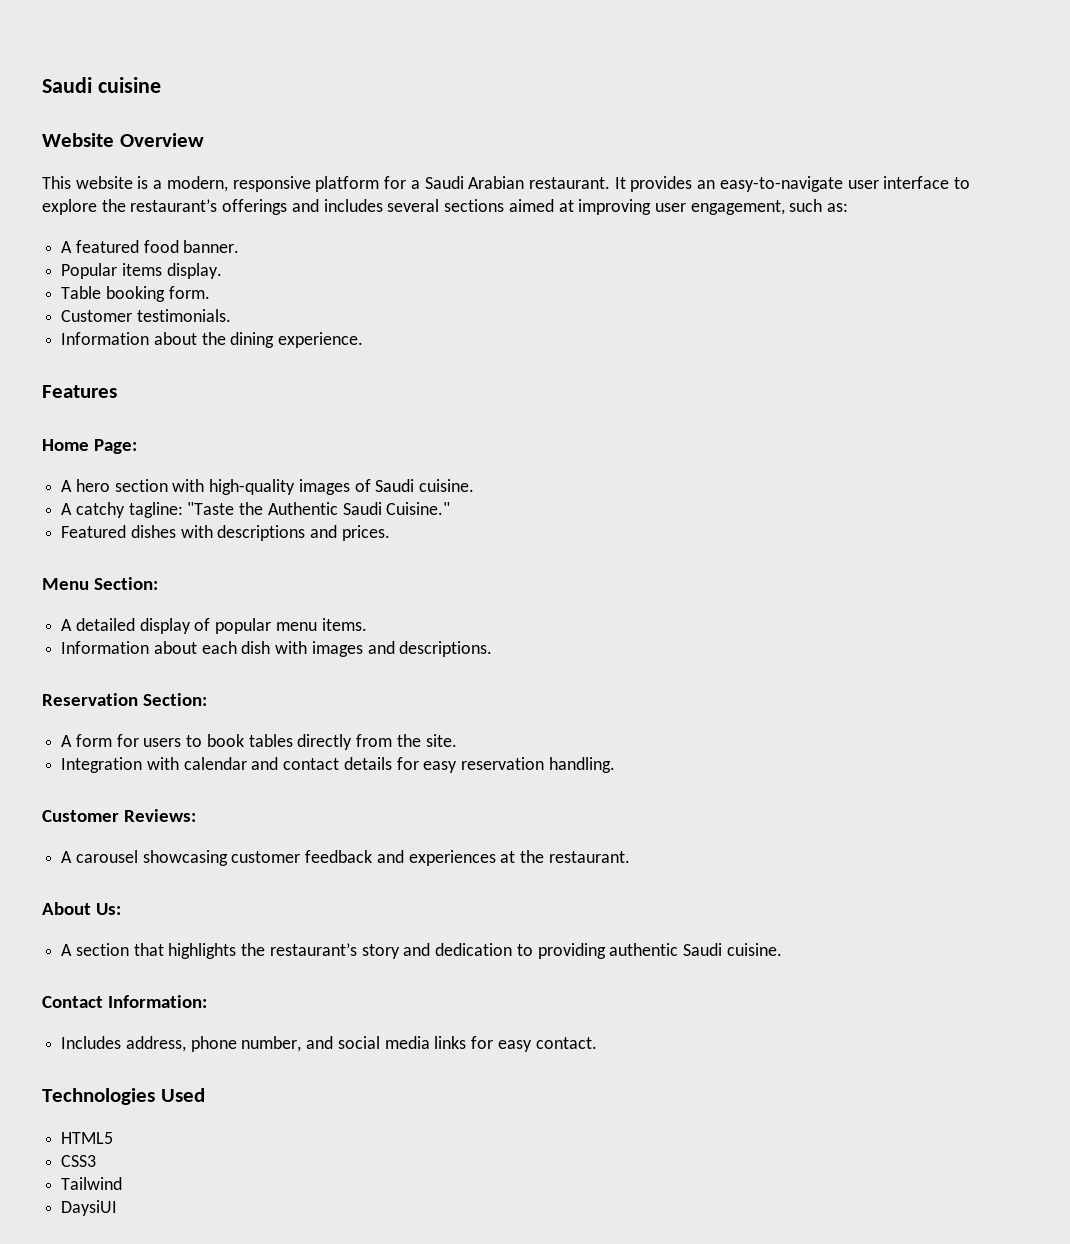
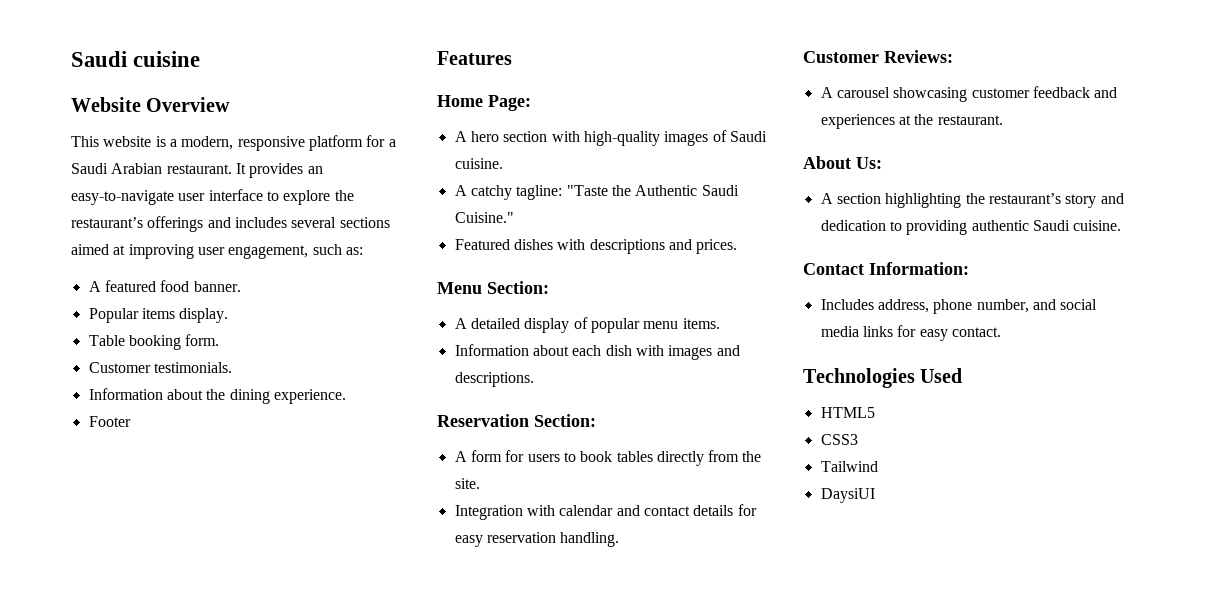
(364, 340) none -> [88,416,131,427] // Footer
[133,943,237,959] that highlights -> [885,193,962,208] highlighting

